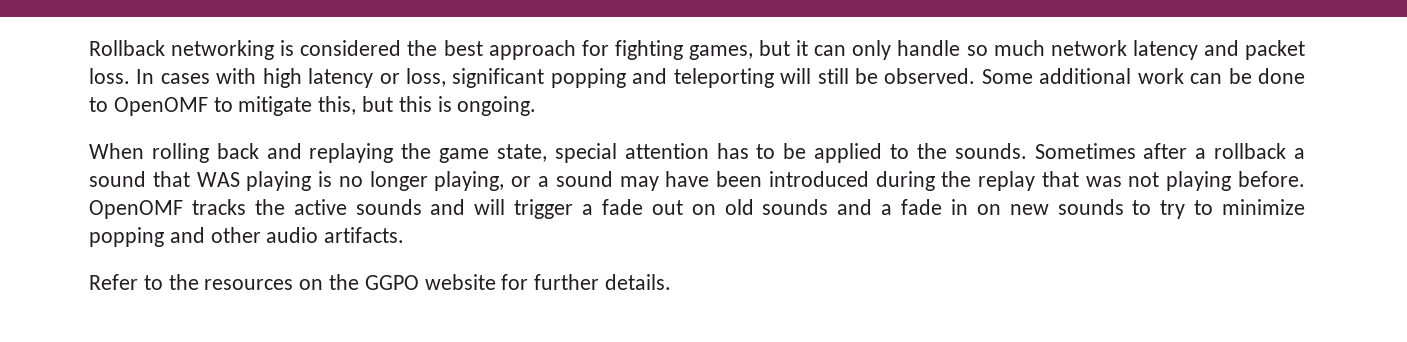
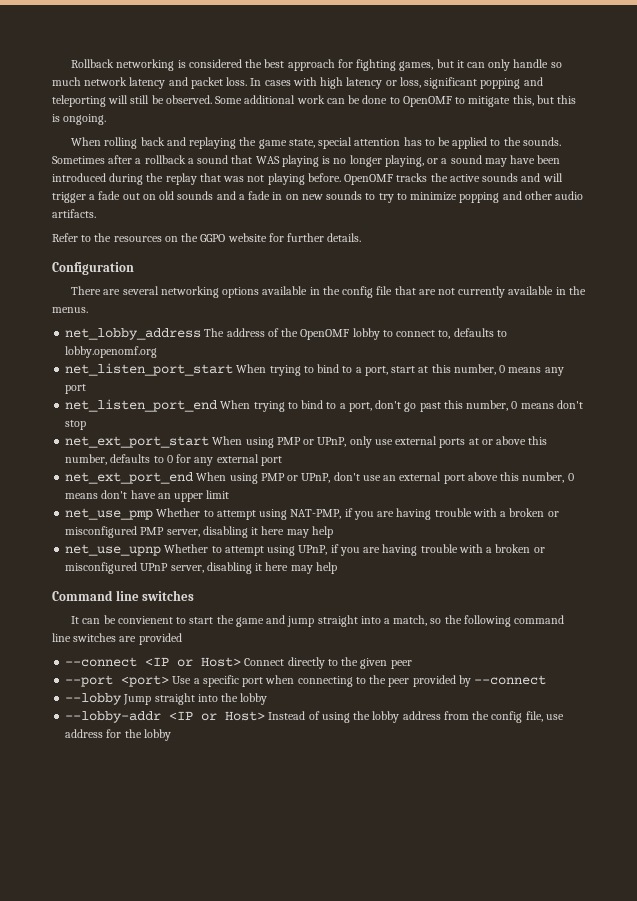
(672, 282) none -> [52,262,134,275] [71,286,586,298] [52,307,88,313] [65,328,507,340] [65,346,158,358] [65,363,564,376] [65,384,87,394] [65,399,583,412] [65,420,87,430] [65,436,548,448] [65,454,282,466] [65,472,574,484] [65,490,230,502] [65,508,559,520] [65,526,333,538] [65,544,545,556] [65,562,337,574] [52,590,195,601] [71,615,565,627] [52,633,182,645] [65,657,412,669] [65,675,547,687] [65,693,268,705] [65,711,564,723] [65,729,171,741] // Configuration // There are several networking options available in the config file that are not currently available in the menus. // net_lobby_address The address of the OpenOMF lobby to connect to, defaults to lobby.openomf.org // net_listen_port_start When trying to bind to a port, start at this number, 0 means any port // net_listen_port_end When trying to bind to a port, don't go past this number, 0 means don't stop // net_ext_port_start When using PMP or UPnP, only use external ports at or above this number, defaults to 0 for any external port // net_ext_port_end When using PMP or UPnP, don't use an external port above this number, 0 means don't have an upper limit // net_use_pmp Whether to attempt using NAT-PMP, if you are having trouble with a broken or misconfigured PMP server, disabling it here may help // net_use_upnp Whether to attempt using UPnP, if you are having trouble with a broken or misconfigured UPnP server, disabling it here may help // Command line switches // It can be convienent to start the game and jump straight into a match, so the following command line switches are provided // --connect <IP or Host> Connect directly to the given peer // --port <port> Use a specific port when connecting to the peer provided by --connect // --lobby Jump straight into the lobby // --lobby-addr <IP or Host> Instead of using the lobby address from the config file, use address for the lobby

